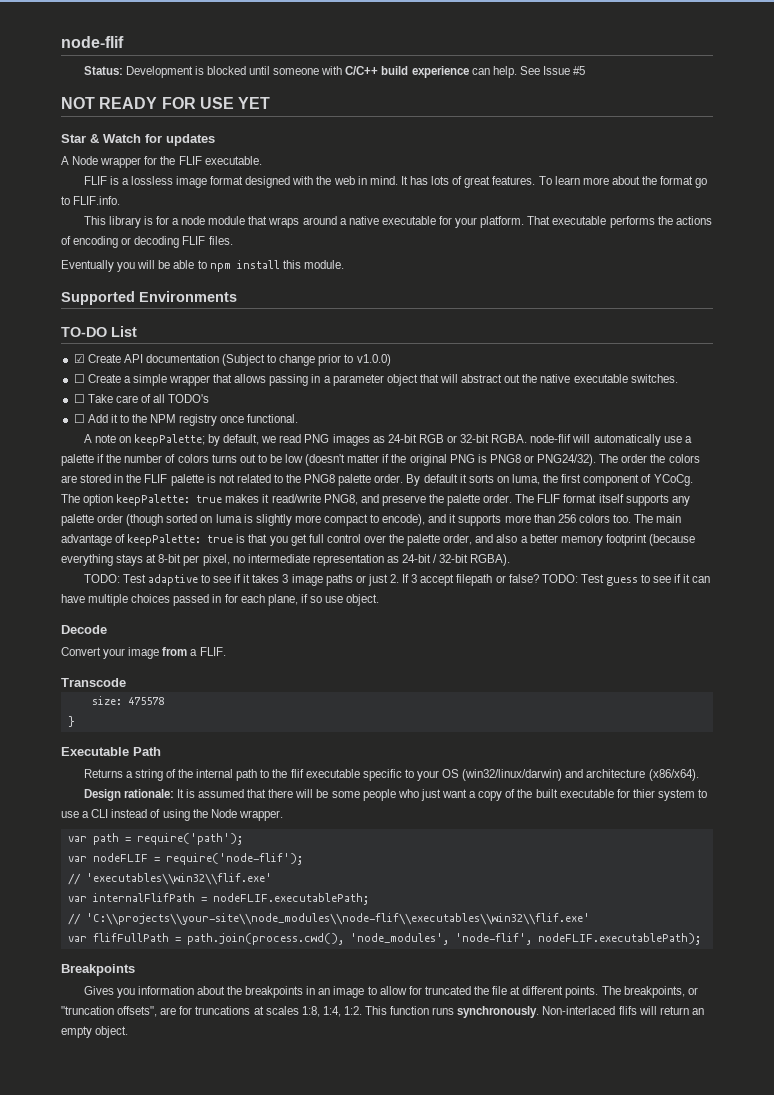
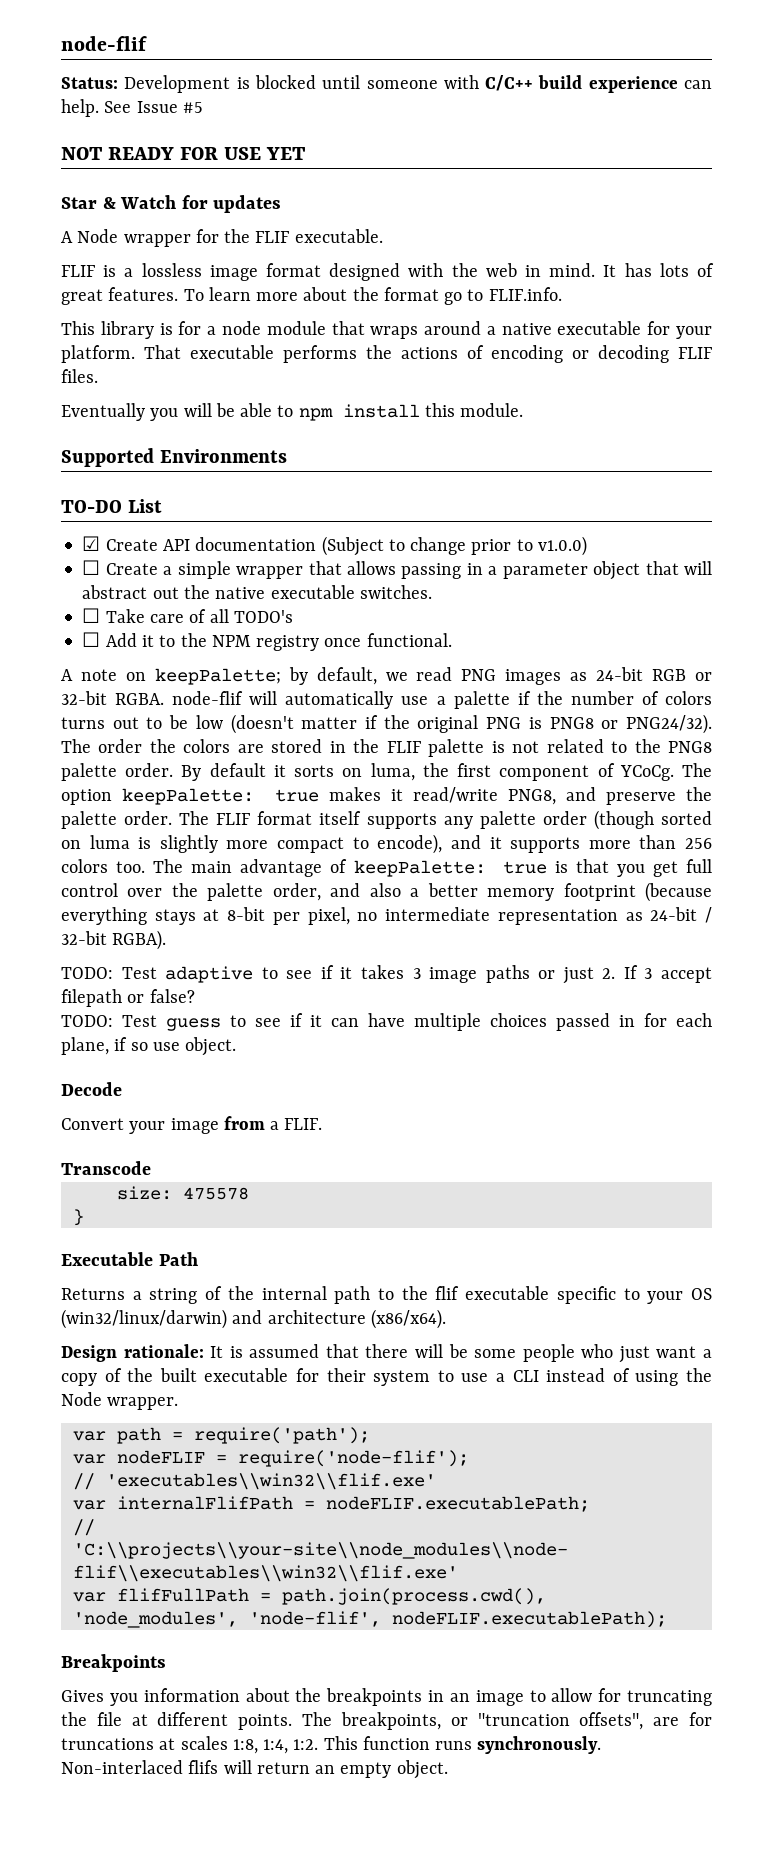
(539, 578) none -> (195, 996) //
[632,789,655,798] thier -> [326,1368,366,1382] their
[424,986,471,995] truncated -> [627,1690,712,1706] truncating

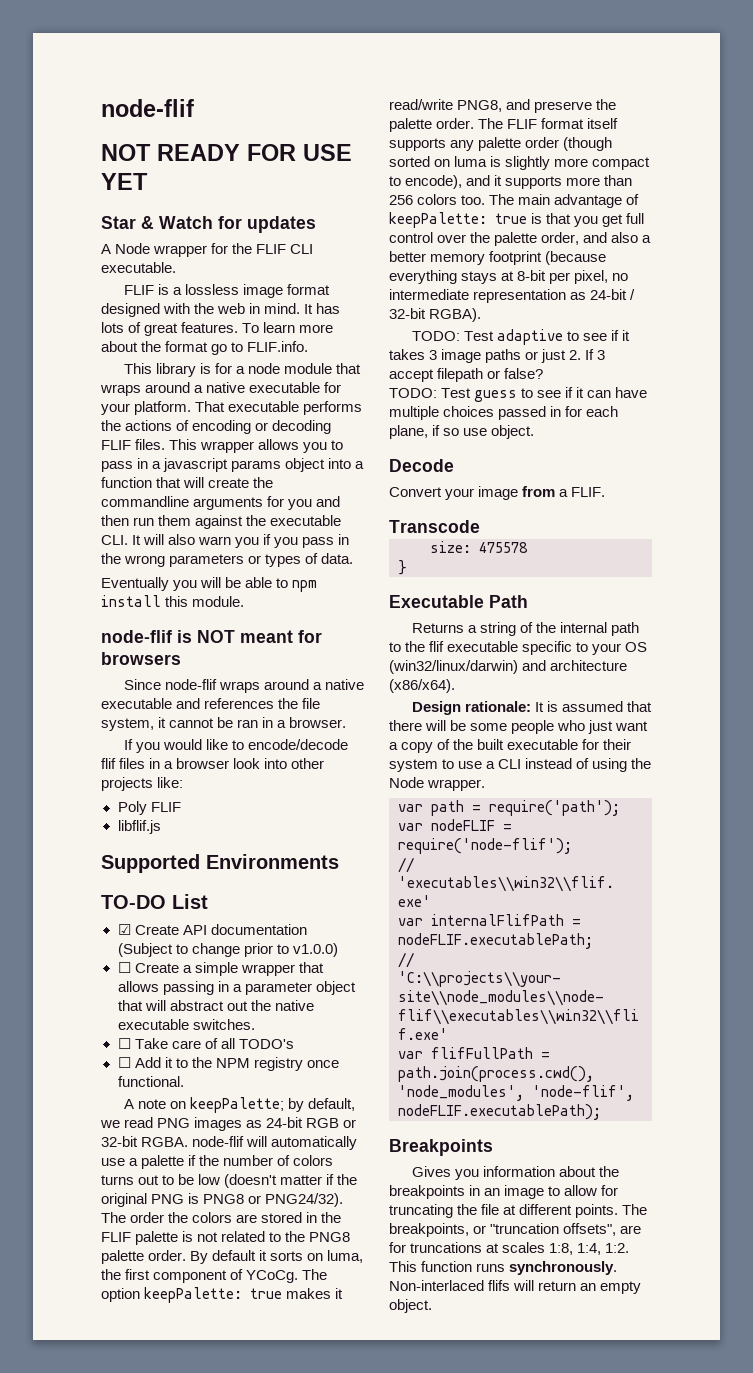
[61,36,147,51] [61,75,712,93] [61,99,203,117] node-flif // Status: Development is blocked until someone with C/C++ build experience can help. See Issue #5 -> [101,99,194,117] node-flif
(290, 237) none -> [290,244,314,254] CLI
(98, 376) none -> [169,439,344,453] [101,458,365,472] [101,477,274,488] [101,496,341,510] [101,515,342,529] [101,534,350,548] [101,553,354,567] This wrapper allows you to pass in a javascript params object into a function that will create the commandline arguments for you and then run them against the executable CLI. It will also warn you if you pass in the wrong parameters or types of data.
(524, 410) none -> [101,630,322,643] [101,652,181,665] [123,679,364,693] [101,698,321,709] [101,717,347,731] [123,739,348,753] [101,758,325,769] [101,777,184,791] [117,801,181,815] [117,820,161,834] // node-flif is NOT meant for browsers // Since node-flif wraps around a native executable and references the file system, it cannot be ran in a browser. // If you would like to encode/decode flif files in a browser look into other projects like: // Poly FLIF // libflif.js

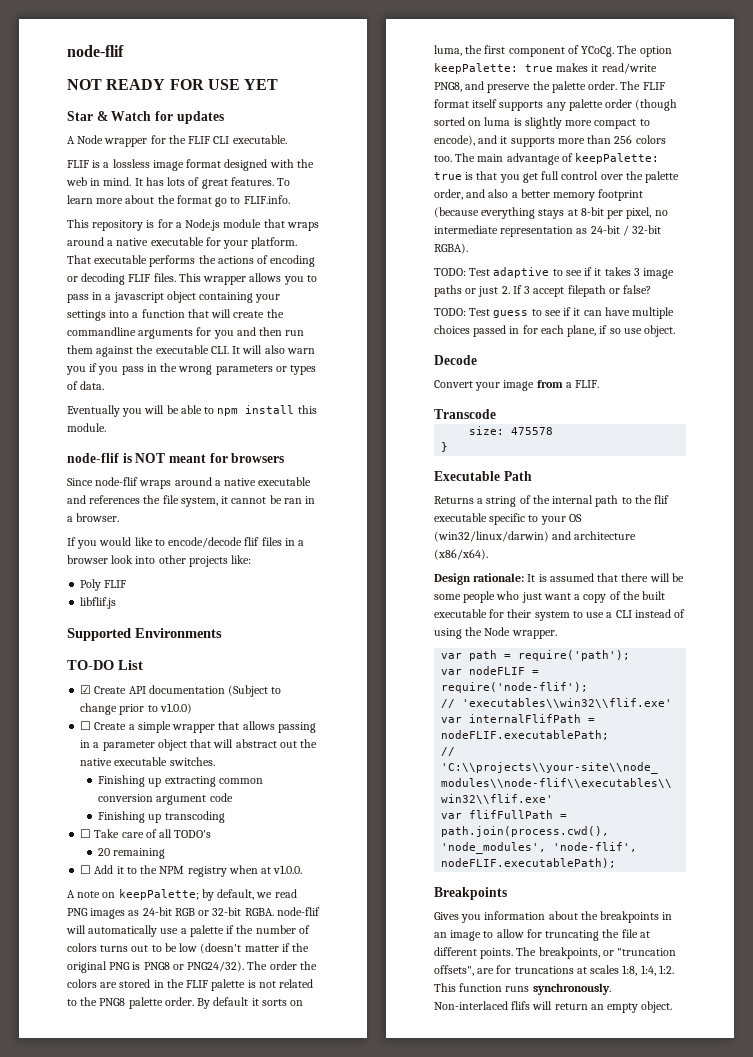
[155,363,196,377] library -> [92,220,144,231] repository
[247,363,280,374] node -> [185,219,221,231] Node.js
[231,458,326,472] params object -> [166,291,281,303] [67,310,106,321] object containing your settings
(255, 1024) none -> [98,775,263,787] [98,793,233,805] [98,811,225,823] // Finishing up extracting common conversion argument code // Finishing up transcoding
(294, 1044) none -> [98,848,166,859] // 20 remaining
[306,1060,339,1068] [117,1076,184,1087] once functional. -> [228,865,303,874] when at v1.0.0.

